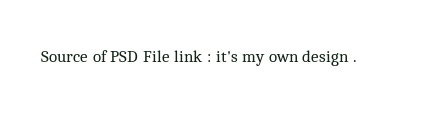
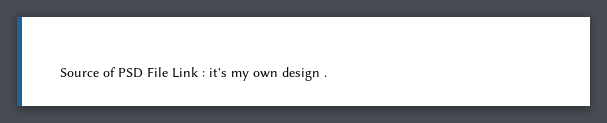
[174,50,203,62] link -> [172,67,198,78] Link

